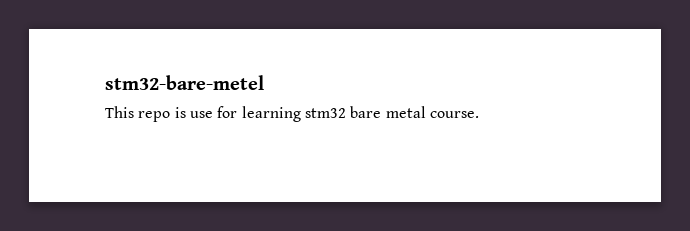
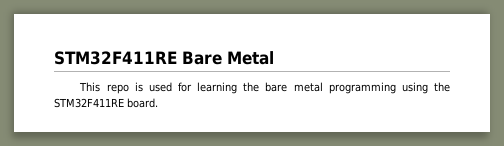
[105,75,264,90] stm32-bare-metel -> [54,51,274,65] STM32F411RE Bare Metal
[189,111,213,118] use -> [148,82,172,92] used
[304,108,346,118] stm32 -> [243,82,260,92] the
[429,111,479,118] course. -> [328,82,451,94] [54,98,158,108] programming using the STM32F411RE board.

